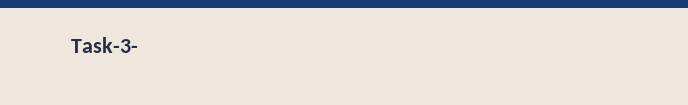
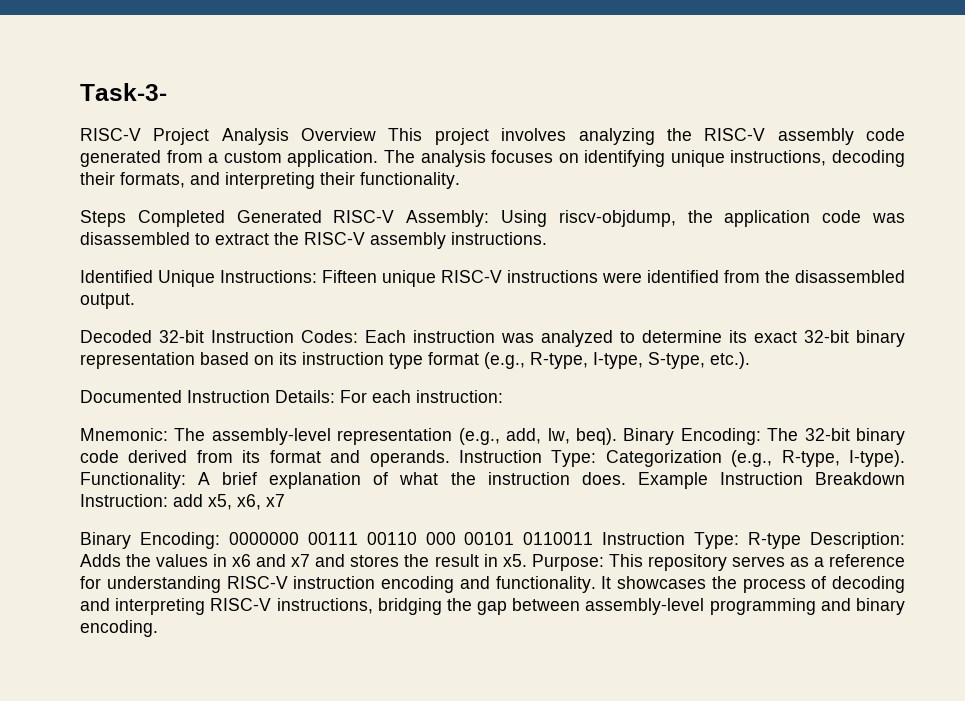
(138, 45) none -> [80,128,906,145] [80,150,906,167] [80,172,460,189] [80,210,905,227] [80,232,547,249] [80,270,905,287] [80,293,135,309] [80,330,905,347] [80,352,750,369] [80,390,503,403] [80,428,905,445] [80,450,905,467] [80,472,905,489] [80,494,285,510] [80,532,905,549] [80,554,905,571] [80,576,905,593] [80,598,905,615] [80,620,158,637] // RISC-V Project Analysis Overview This project involves analyzing the RISC-V assembly code generated from a custom application. The analysis focuses on identifying unique instructions, decoding their formats, and interpreting their functionality. // Steps Completed Generated RISC-V Assembly: Using riscv-objdump, the application code was disassembled to extract the RISC-V assembly instructions. // Identified Unique Instructions: Fifteen unique RISC-V instructions were identified from the disassembled output. // Decoded 32-bit Instruction Codes: Each instruction was analyzed to determine its exact 32-bit binary representation based on its instruction type format (e.g., R-type, I-type, S-type, etc.). // Documented Instruction Details: For each instruction: // Mnemonic: The assembly-level representation (e.g., add, lw, beq). Binary Encoding: The 32-bit binary code derived from its format and operands. Instruction Type: Categorization (e.g., R-type, I-type). Functionality: A brief explanation of what the instruction does. Example Instruction Breakdown Instruction: add x5, x6, x7 // Binary Encoding: 0000000 00111 00110 000 00101 0110011 Instruction Type: R-type Description: Adds the values in x6 and x7 and stores the result in x5. Purpose: This repository serves as a reference for understanding RISC-V instruction encoding and functionality. It showcases the process of decoding and interpreting RISC-V instructions, bridging the gap between assembly-level programming and binary encoding.

